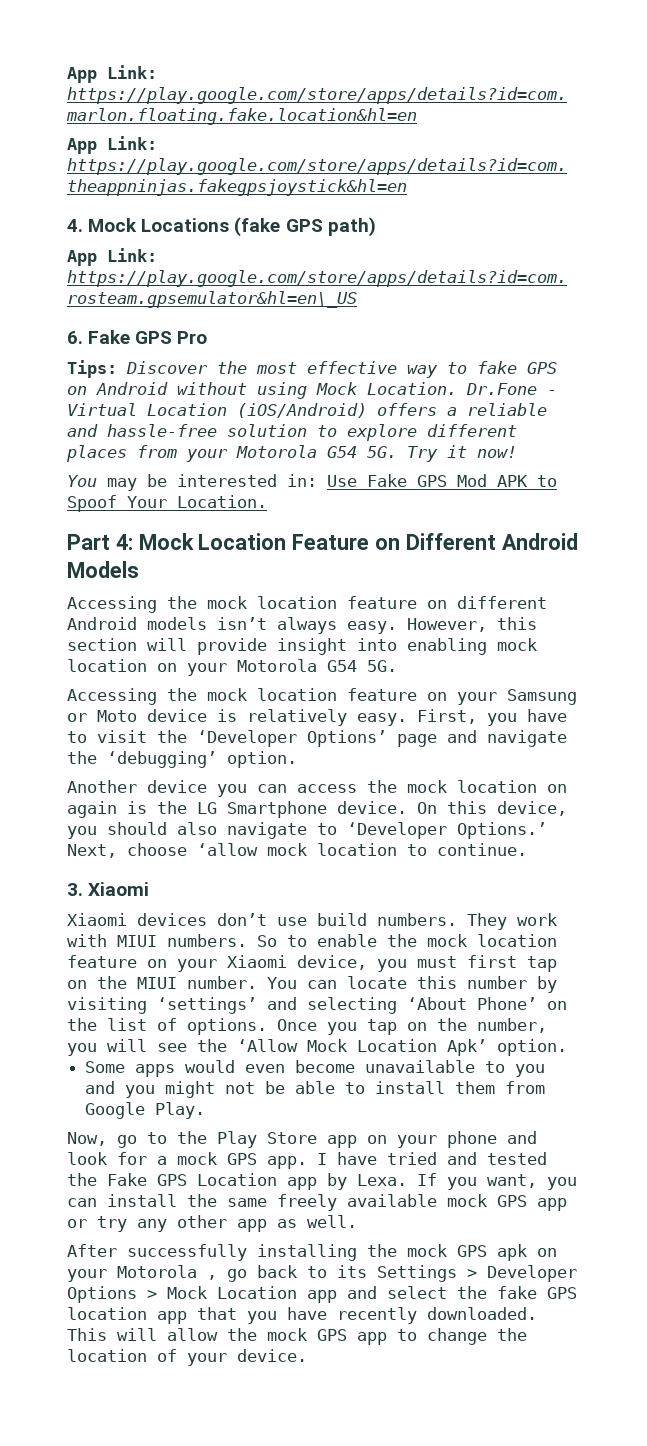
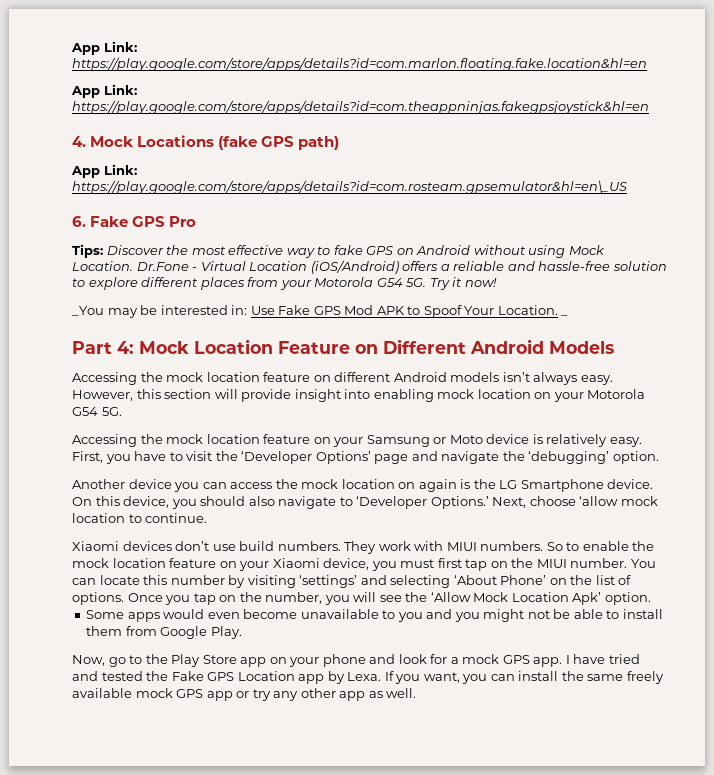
[67,475,97,487] You -> [72,306,104,316] _You
(267, 501) none -> [561,315,569,316] _
[67,882,150,896] // 3. Xiaomi -> (208, 518) none
[67,1244,557,1261] [67,1265,577,1282] [67,1286,577,1303] [67,1307,537,1324] [67,1328,527,1345] [67,1349,307,1366] // After successfully installing the mock GPS apk on your Motorola , go back to its Settings > Developer Options > Mock Location app and select the fake GPS location app that you have recently downloaded. This will allow the mock GPS app to change the location of your device. -> (417, 693) none

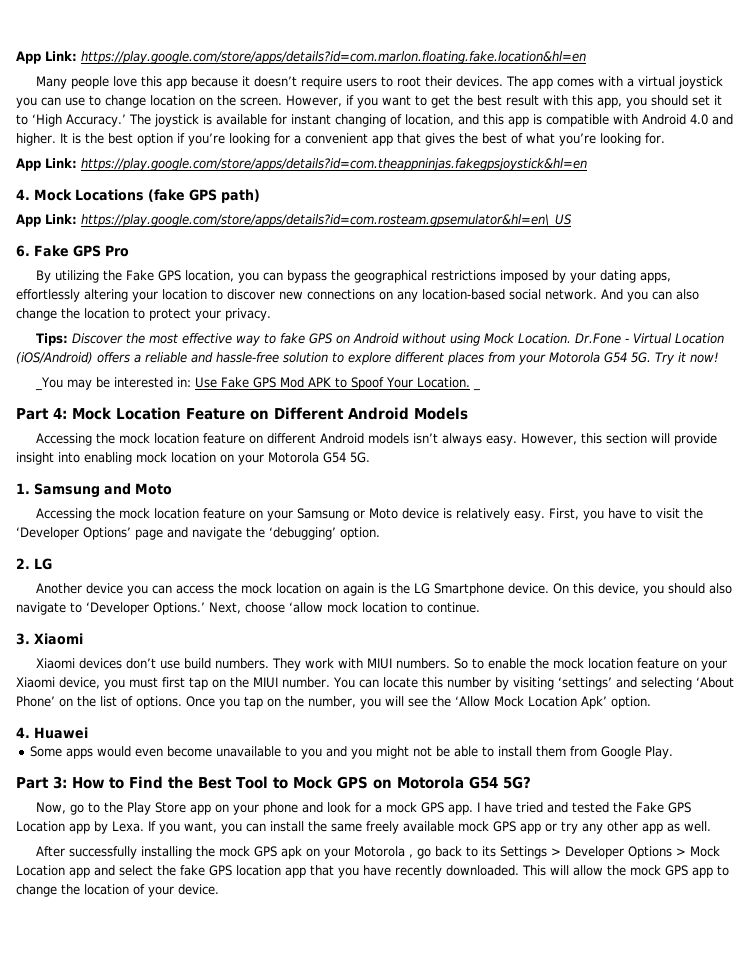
(647, 64) none -> [35,76,723,89] [16,95,722,108] [16,114,733,127] [16,133,665,146] // Many people love this app because it doesn’t require users to root their devices. The app comes with a virtual joystick you can use to change location on the screen. However, if you want to get the best result with this app, you should set it to ‘High Accuracy.’ The joystick is available for instant changing of location, and this app is compatible with Android 4.0 and higher. It is the best option if you’re looking for a convenient app that gives the best of what you’re looking for.
(197, 221) none -> [35,270,671,283] [16,289,699,302] [16,308,271,321] // By utilizing the Fake GPS location, you can bypass the geographical restrictions imposed by your dating apps, effortlessly altering your location to discover new connections on any location-based social network. And you can also change the location to protect your privacy.
(122, 411) none -> [16,483,172,498] // 1. Samsung and Moto
(659, 457) none -> [16,558,52,570] // 2. LG
(208, 518) none -> [16,633,83,645] // 3. Xiaomi
(651, 598) none -> [16,727,88,739] // 4. Huawei
(242, 632) none -> [16,776,531,789] // Part 3: How to Find the Best Tool to Mock GPS on Motorola G54 5G?
(417, 693) none -> [35,846,720,859] [16,865,729,878] [16,884,219,897] // After successfully installing the mock GPS apk on your Motorola , go back to its Settings > Developer Options > Mock Location app and select the fake GPS location app that you have recently downloaded. This will allow the mock GPS app to change the location of your device.

